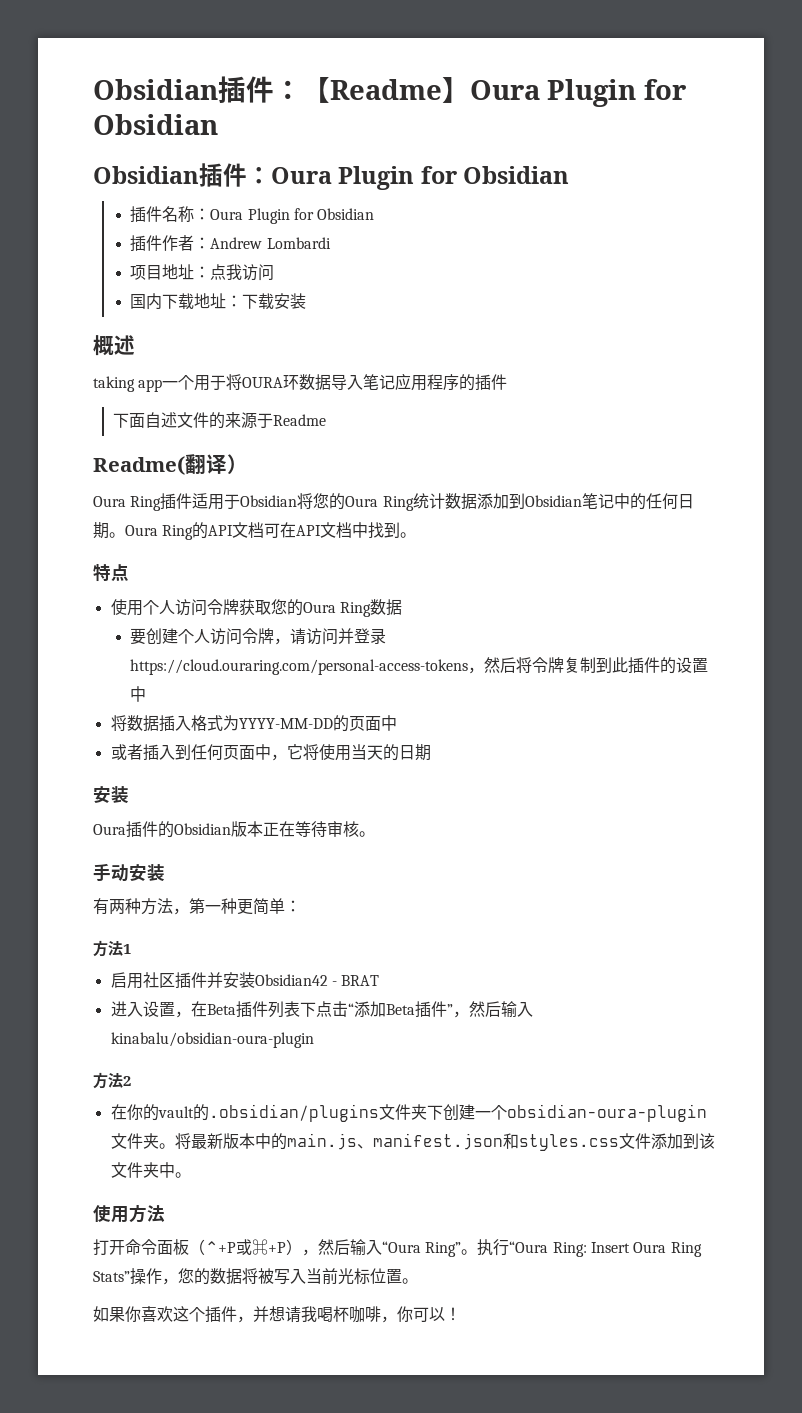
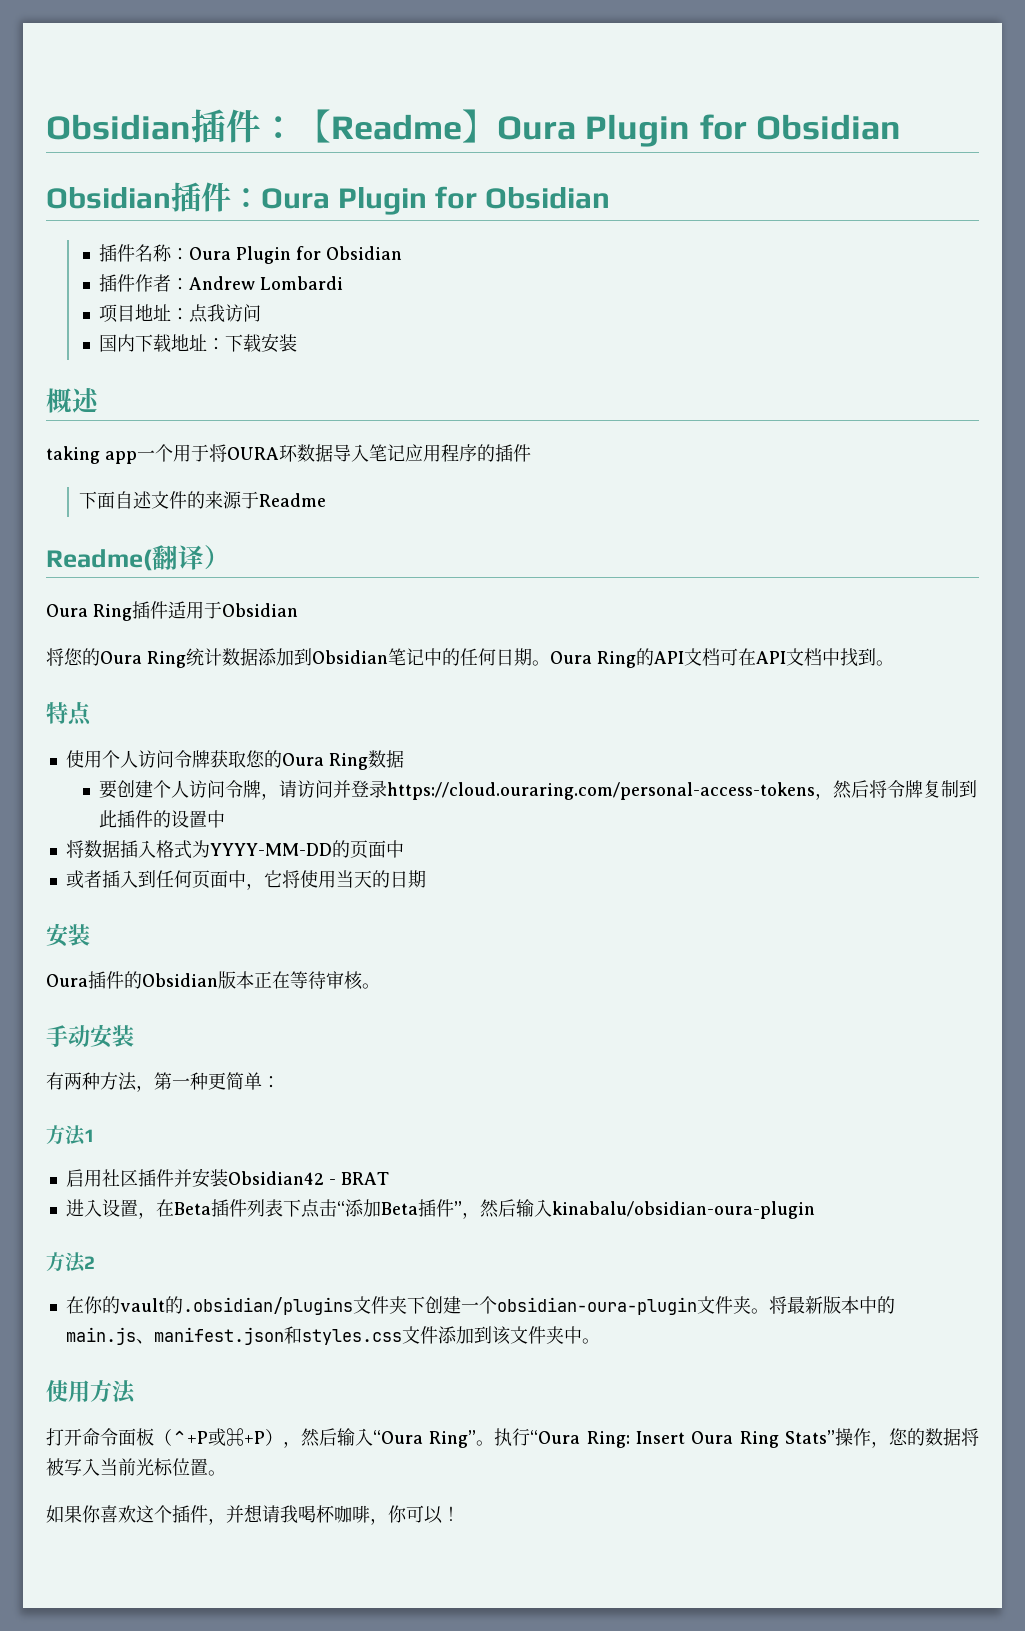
(298, 501) none -> (298, 610) //

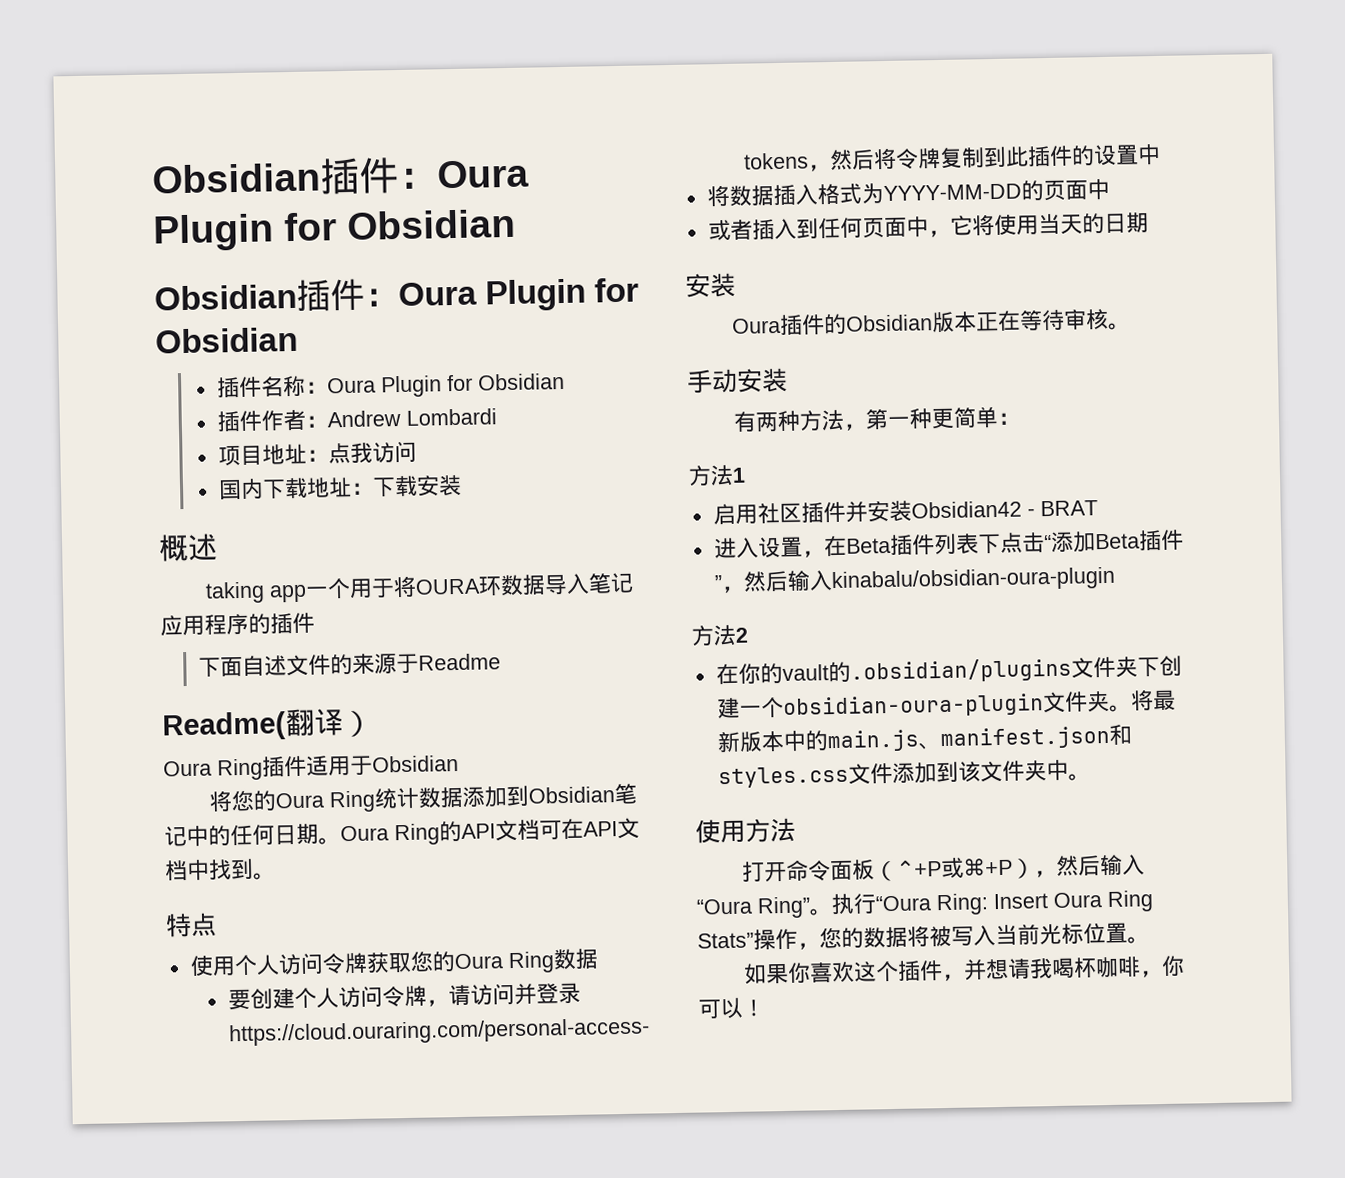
[46,109,497,143] Obsidian插件：【Readme】 -> [152,157,438,195] Obsidian插件：

